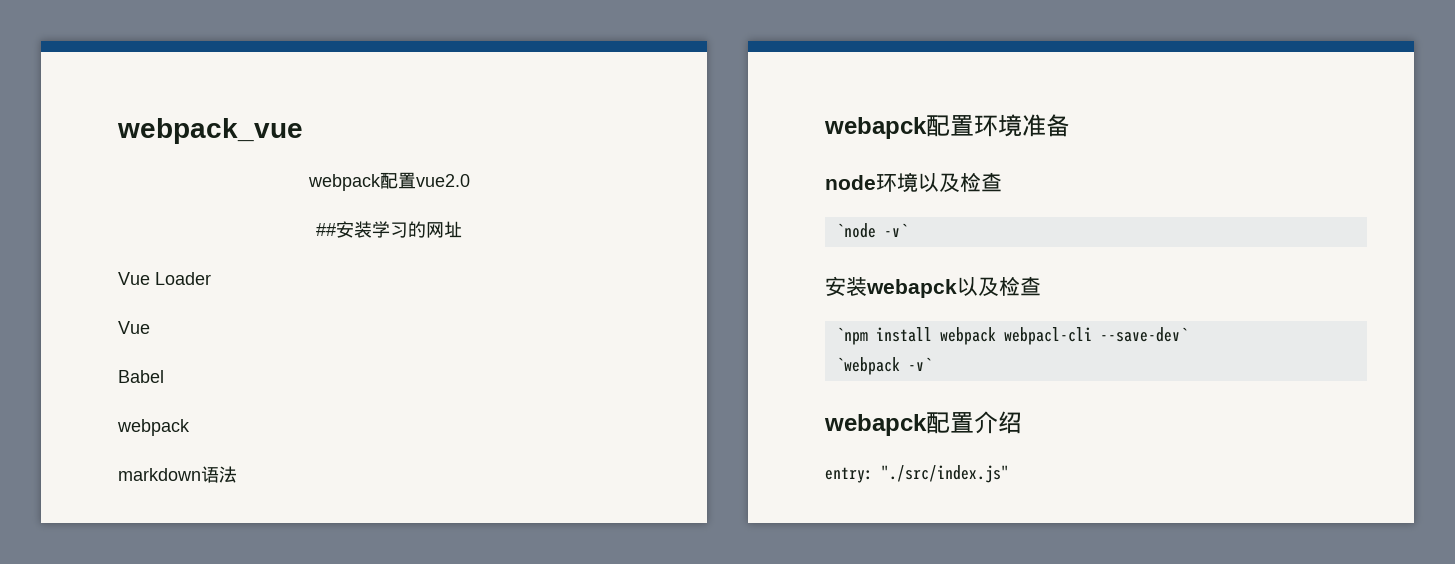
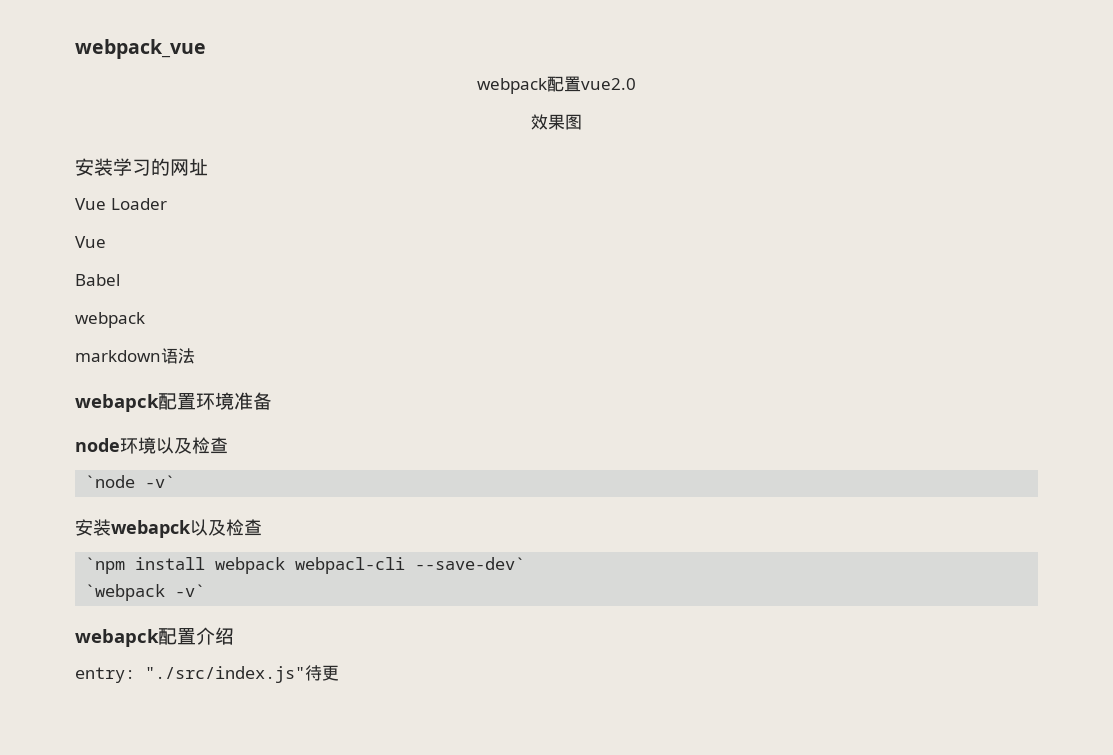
[316,223,336,236] ## -> [531,114,582,130] 效果图 //
(1009, 474) none -> [305,665,339,681] 待更

